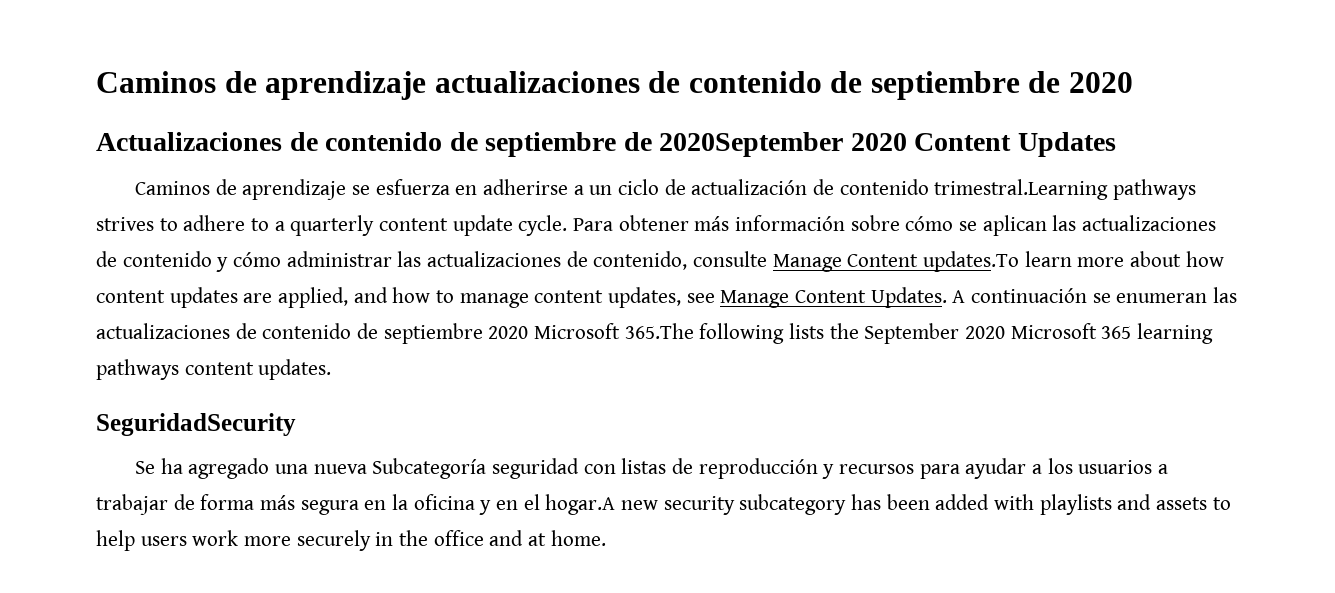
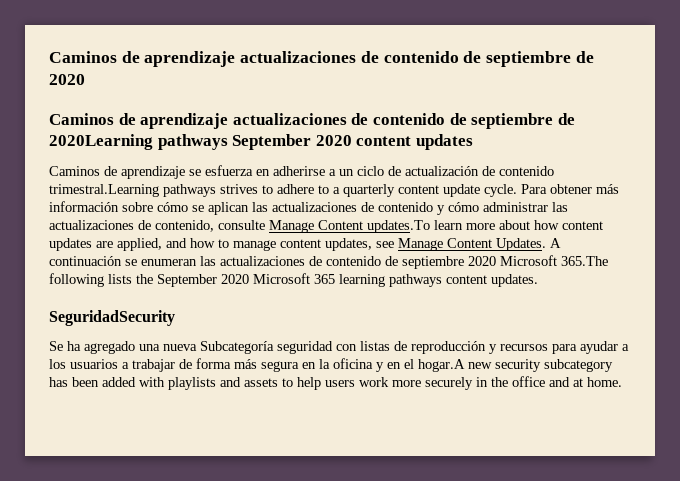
[96,132,1117,157] Actualizaciones de contenido de septiembre de 2020September 2020 Content Updates -> [49,113,575,129] [49,134,473,150] Caminos de aprendizaje actualizaciones de contenido de septiembre de 2020Learning pathways September 2020 content updates

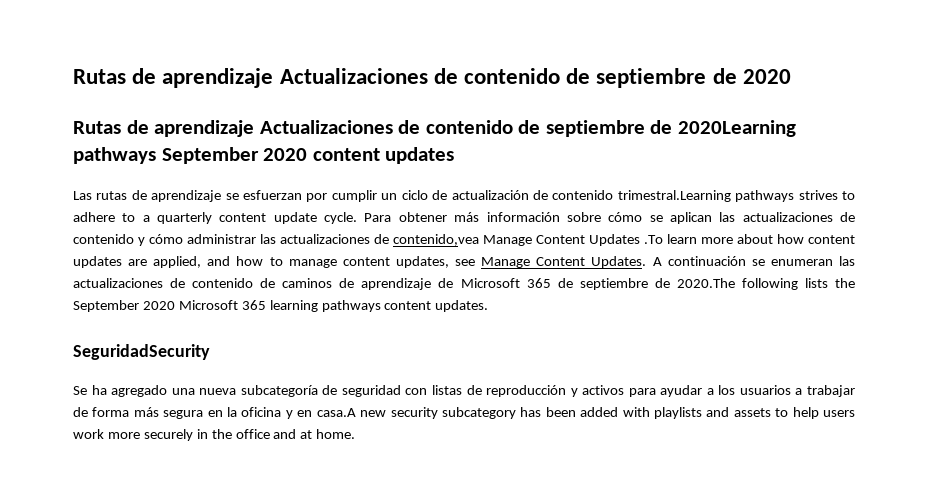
[49,51,357,67] Caminos de aprendizaje actualizaciones -> [73,68,428,88] Rutas de aprendizaje Actualizaciones
[49,113,347,129] Caminos de aprendizaje actualizaciones -> [73,120,393,137] Rutas de aprendizaje Actualizaciones
[49,166,100,176] Caminos -> [73,191,128,200] Las rutas
[205,165,336,176] esfuerza en adherirse a -> [243,190,377,202] esfuerzan por cumplir
[155,220,430,233] contenido, consulte Manage Content updates.To -> [393,234,663,246] contenido,vea Manage Content Updates .To
[402,255,608,269] septiembre 2020 Microsoft 365.The -> [282,278,735,290] caminos de aprendizaje de Microsoft 365 de septiembre de 2020.The
[200,341,274,354] Subcategoría -> [240,385,338,397] subcategoría de
[500,344,548,351] recursos -> [582,385,625,395] activos
[404,359,465,372] el hogar.A -> [316,408,356,417] casa.A

